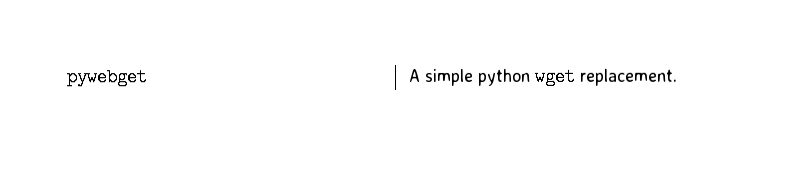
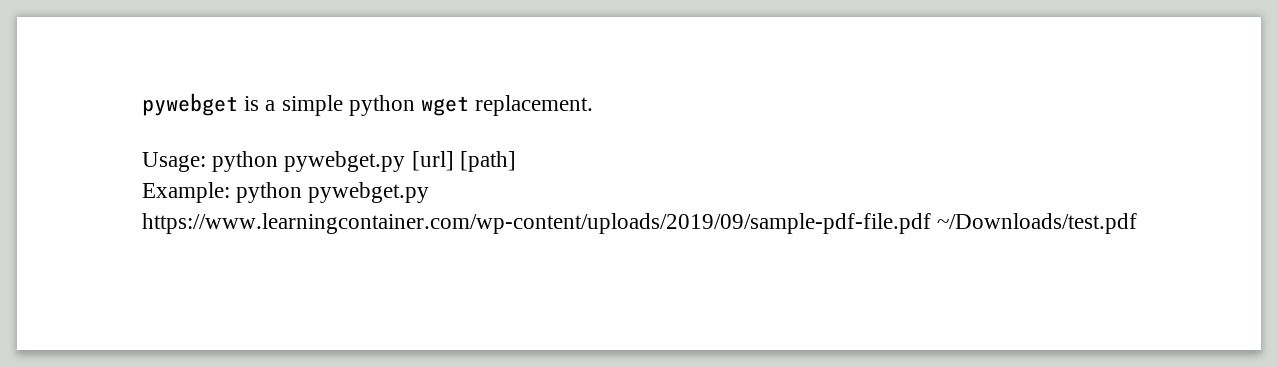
[408,68,420,82] // A -> [244,96,276,111] is a
(678, 77) none -> [142,151,516,172] [142,182,430,203] [142,213,1138,234] // Usage: python pywebget.py [url] [path] // Example: python pywebget.py https://www.learningcontainer.com/wp-content/uploads/2019/09/sample-pdf-file.pdf ~/Downloads/test.pdf

